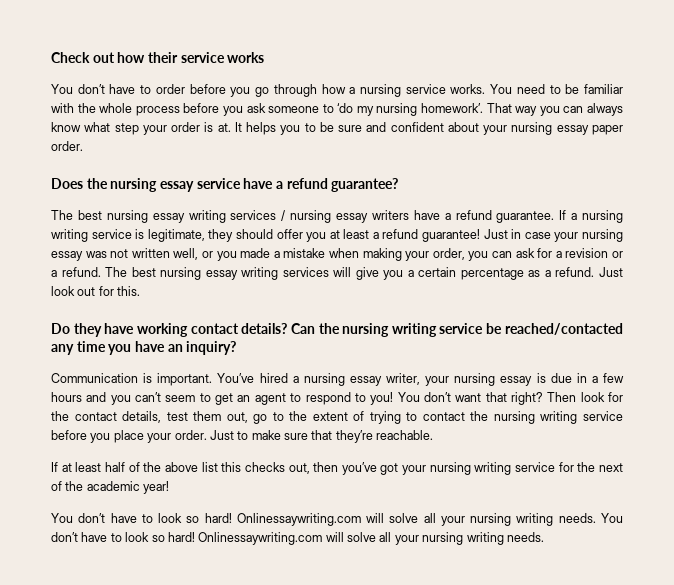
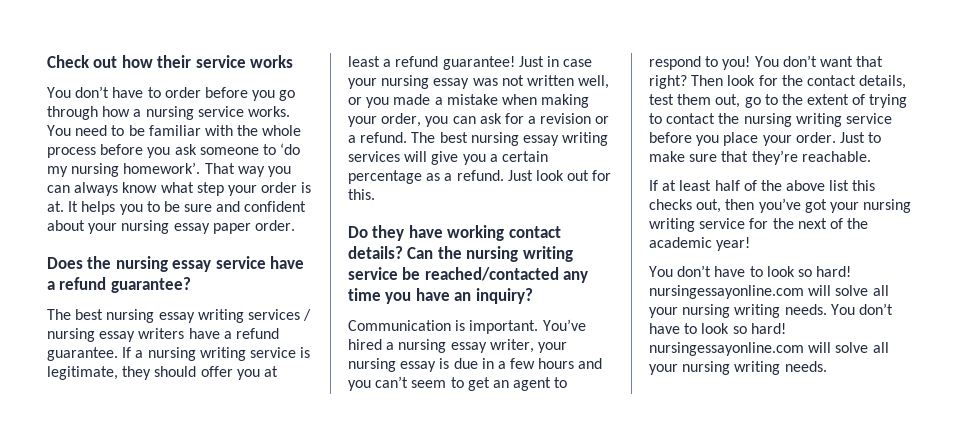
[236,513,361,526] Onlinessaywriting.com -> [649,285,804,299] nursingessayonline.com
[198,532,323,545] Onlinessaywriting.com -> [649,342,804,356] nursingessayonline.com

